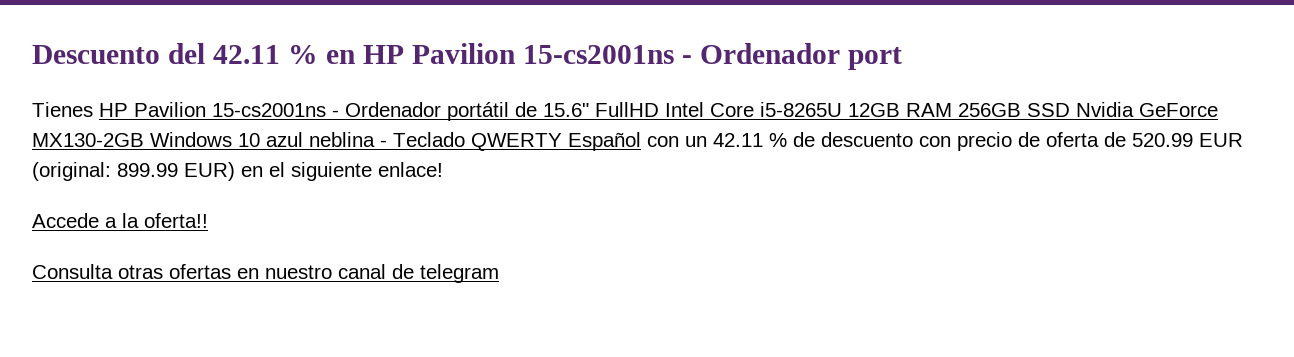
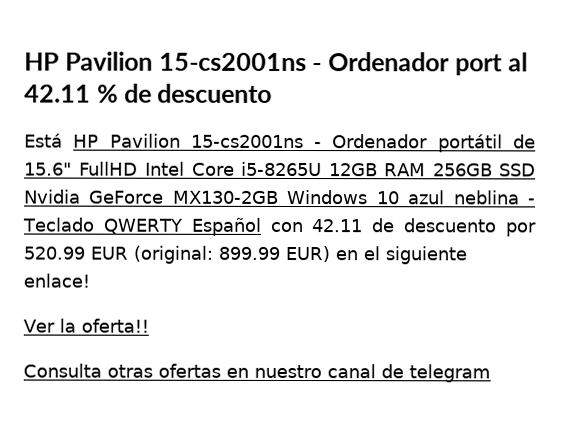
[32,43,355,64] Descuento del 42.11 % en -> (24, 61) none
[32,102,93,117] // Tienes -> [507,52,528,72] [24,83,273,103] [24,133,63,148] al 42.11 % de descuento // Está
[685,132,1126,151] un 42.11 % de descuento con precio de oferta de -> [311,218,536,237] 42.11 de descuento por
[32,213,117,228] Accede a -> [23,319,55,333] Ver

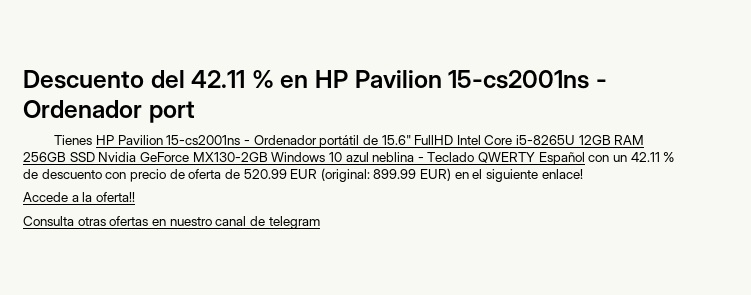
(24, 61) none -> [23,70,309,89] Descuento del 42.11 % en
[507,52,528,72] [24,83,273,103] [24,133,63,148] al 42.11 % de descuento // Está -> [54,135,93,145] // Tienes
[311,218,536,237] 42.11 de descuento por -> [613,152,675,162] [23,169,240,182] un 42.11 % de descuento con precio de oferta de
[23,319,55,333] Ver -> [23,192,79,202] Accede a

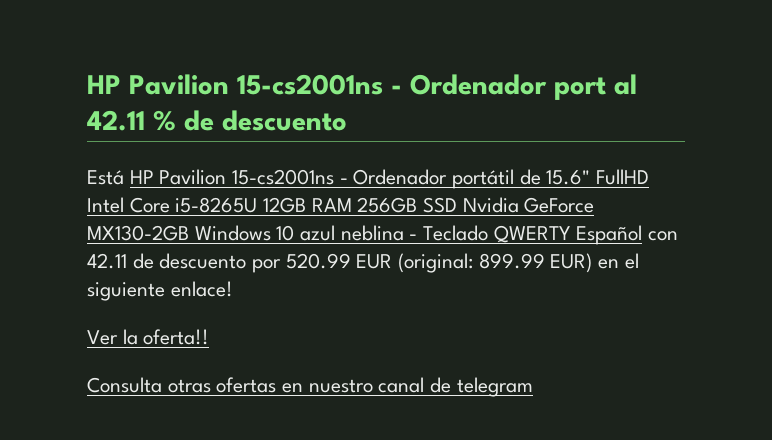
[23,70,309,89] Descuento del 42.11 % en -> (87, 84) none
[54,135,93,145] // Tienes -> [614,74,637,95] [87,110,347,131] [87,170,124,185] al 42.11 % de descuento // Está
[613,152,675,162] [23,169,240,182] un 42.11 % de descuento con precio de oferta de -> [87,253,282,273] 42.11 de descuento por
[23,192,79,202] Accede a -> [87,330,118,345] Ver

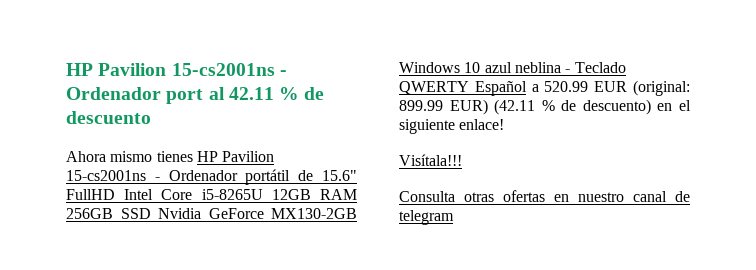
[87,170,124,185] Está -> [66,151,193,162] Ahora mismo tienes
[648,231,679,241] [87,253,282,273] con 42.11 de descuento por -> [531,84,539,92] a
(593, 263) none -> [494,99,651,115] (42.11 % de descuento)
[87,329,210,345] Ver la oferta!! -> [399,154,462,166] Visítala!!!

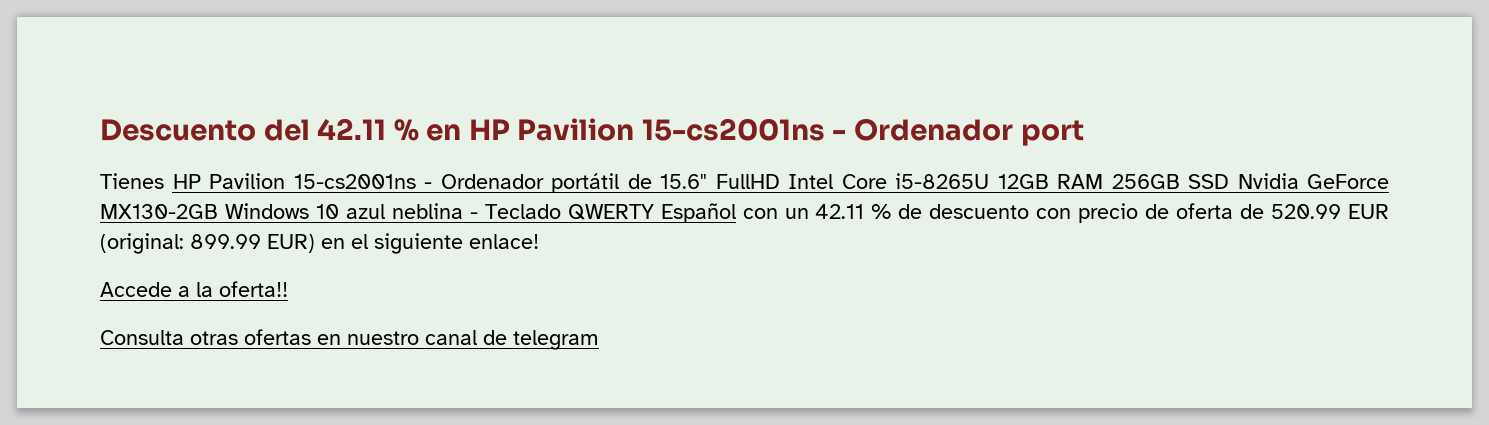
(66, 69) none -> [100,118,462,141] Descuento del 42.11 % en
[208,87,325,100] [66,111,151,124] [66,151,193,162] al 42.11 % de descuento // Ahora mismo tienes -> [100,173,164,189] // Tienes
[531,84,539,92] a -> [742,203,1265,223] con un 42.11 % de descuento con precio de oferta de
[494,99,651,115] (42.11 % de descuento) -> (315, 243) none
[399,154,462,166] Visítala!!! -> [100,281,288,297] Accede a la oferta!!

